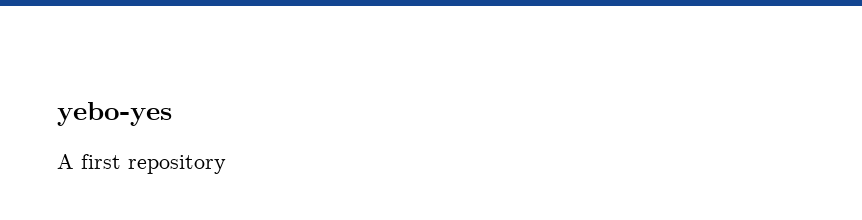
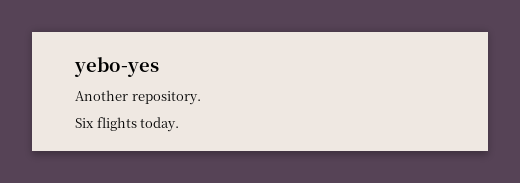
[57,154,226,174] A first repository -> [75,90,201,105] [75,117,180,132] Another repository. // Six flights today.

